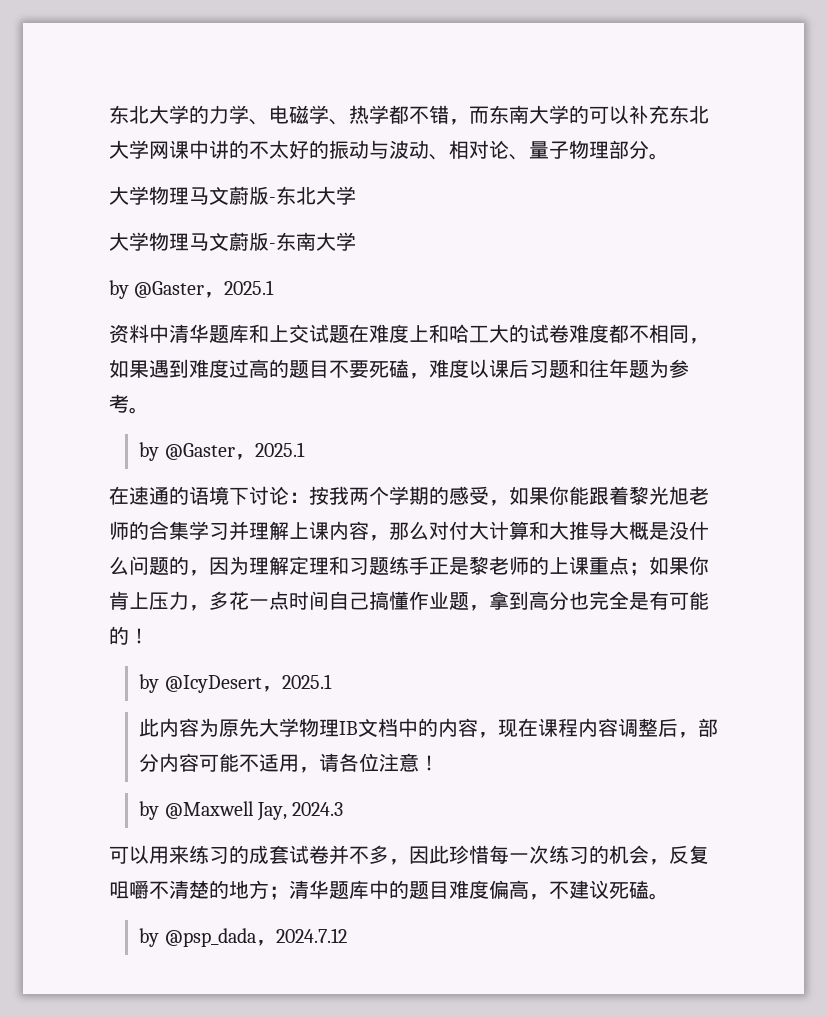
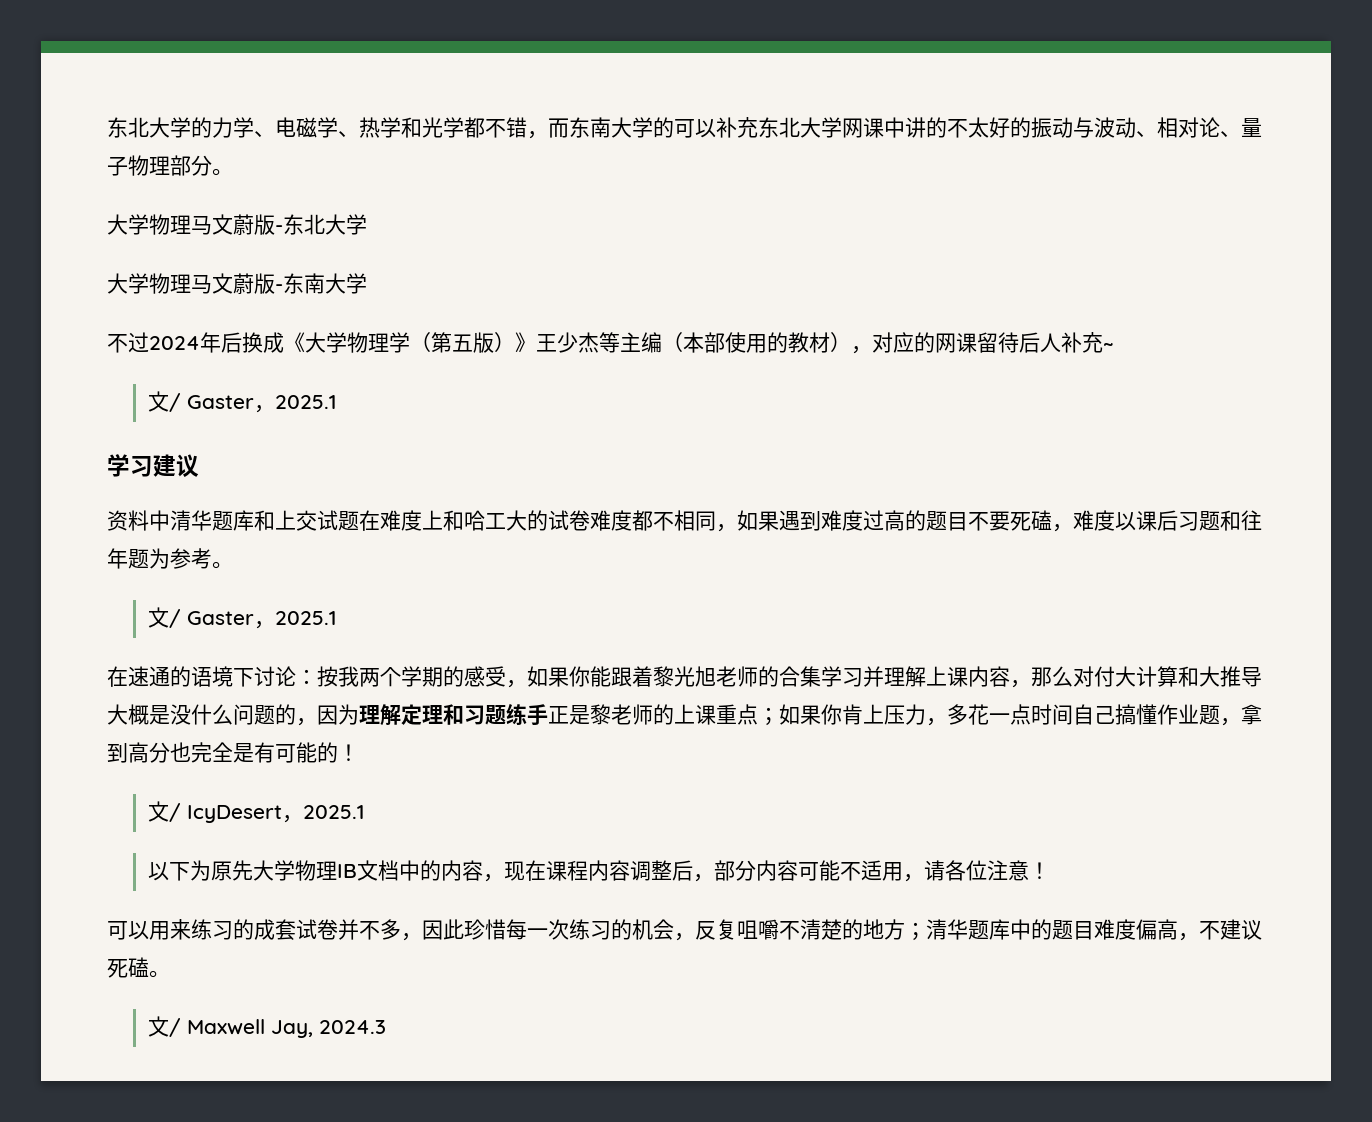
(389, 114) none -> [401,117,464,138] 和光学
[109,280,275,299] by @Gaster，2025.1 -> [107,332,1114,354] [147,391,336,413] [107,454,199,478] 不过2024年后换成《大学物理学（第五版）》王少杰等主编（本部使用的教材），对应的网课留待后人补充~ // 文/ Gaster，2025.1 // 学习建议
[139,442,235,461] by @Gaster -> [147,607,254,628] 文/ Gaster
[139,674,332,693] [139,718,200,737] by @IcyDesert，2025.1 // 此内容 -> [147,801,364,823] [147,862,190,881] 文/ IcyDesert，2025.1 // 以下
[139,801,344,821] // by @Maxwell Jay, 2024.3 -> (1050, 870) none
[139,928,347,947] by @psp_dada，2024.7.12 -> [147,1016,386,1038] 文/ Maxwell Jay, 2024.3

